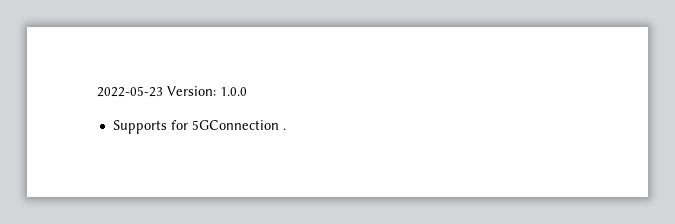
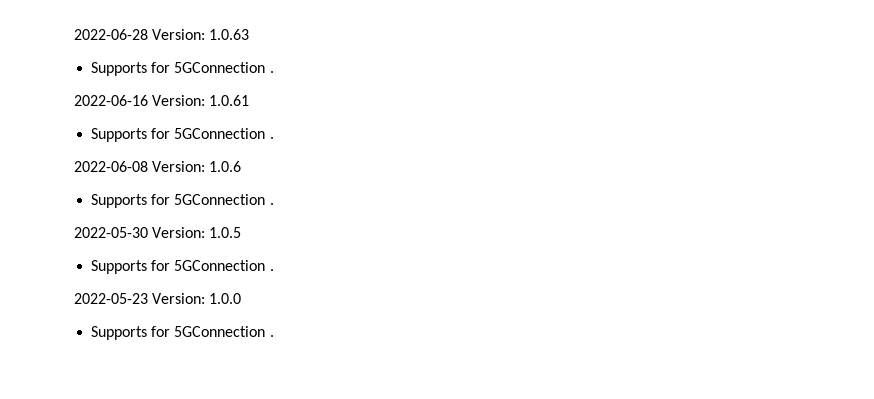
(97, 91) none -> [74,29,250,40] [91,62,274,76] [74,95,250,106] [91,128,274,142] [74,161,242,172] [91,194,274,208] [74,227,242,238] [91,260,274,274] 2022-06-28 Version: 1.0.63 // Supports for 5GConnection . // 2022-06-16 Version: 1.0.61 // Supports for 5GConnection . // 2022-06-08 Version: 1.0.6 // Supports for 5GConnection . // 2022-05-30 Version: 1.0.5 // Supports for 5GConnection . //

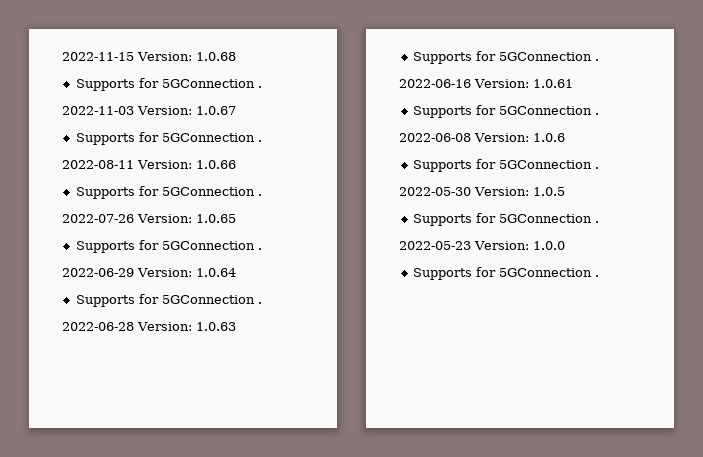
(74, 34) none -> [62,52,236,61] [75,78,262,91] [62,106,236,115] [75,132,262,145] [62,160,236,169] [75,186,262,199] [62,214,236,223] [75,240,262,253] [62,268,236,277] [75,294,262,307] 2022-11-15 Version: 1.0.68 // Supports for 5GConnection . // 2022-11-03 Version: 1.0.67 // Supports for 5GConnection . // 2022-08-11 Version: 1.0.66 // Supports for 5GConnection . // 2022-07-26 Version: 1.0.65 // Supports for 5GConnection . // 2022-06-29 Version: 1.0.64 // Supports for 5GConnection . //

